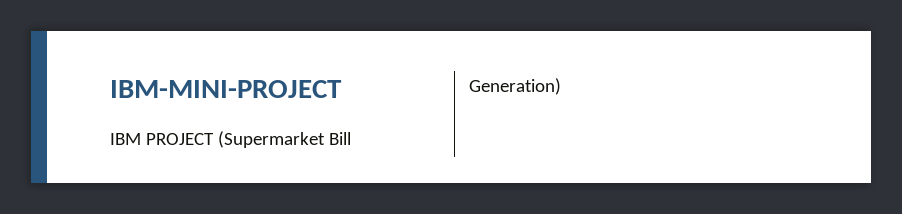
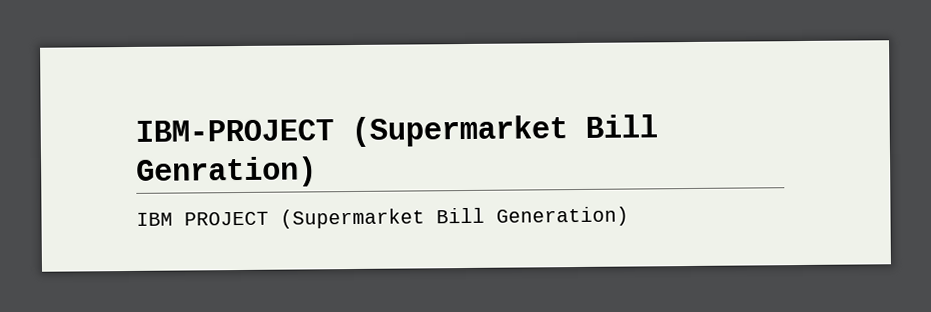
[110,80,342,98] IBM-MINI-PROJECT -> [135,114,658,148] [136,156,317,188] IBM-PROJECT (Supermarket Bill Genration)

